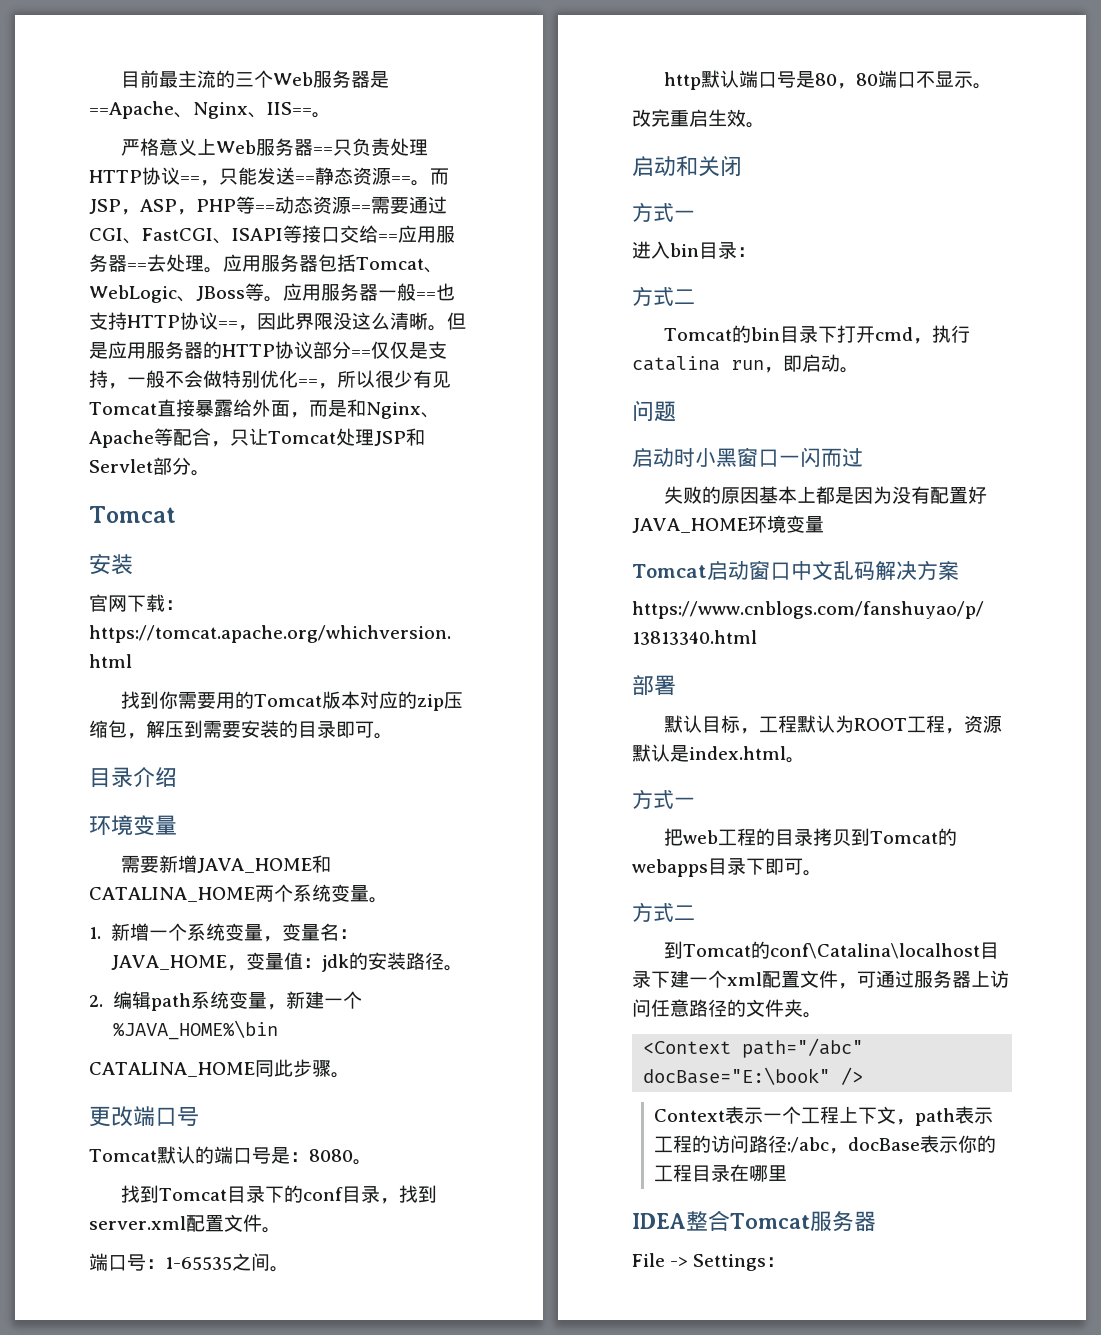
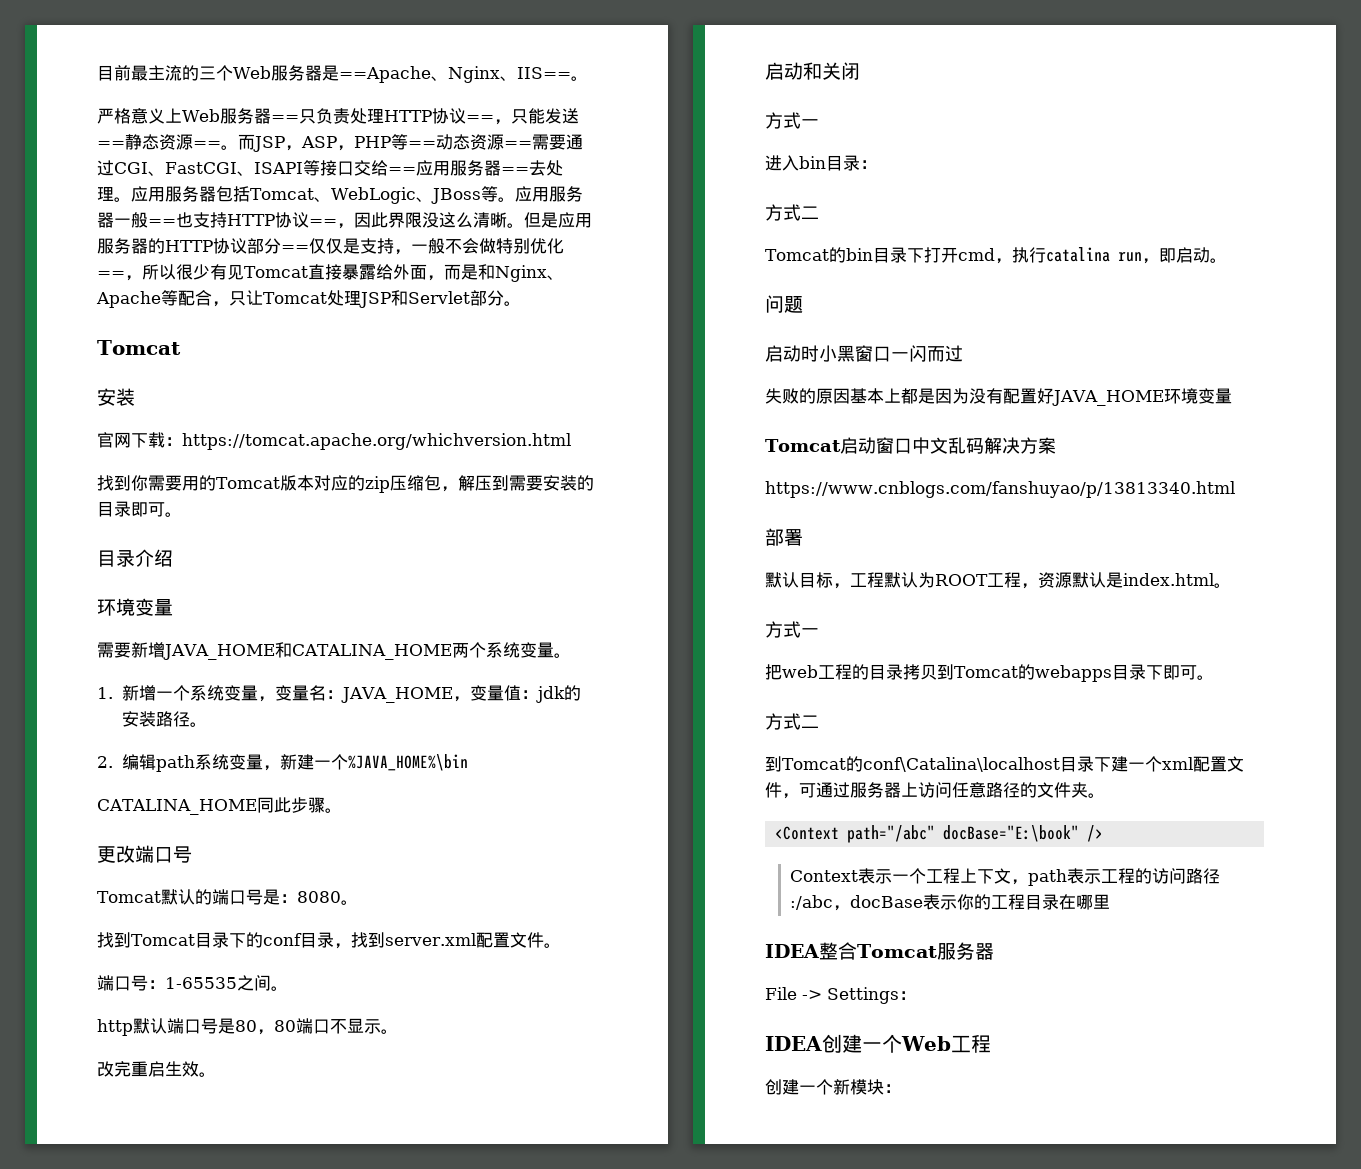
(786, 1262) none -> [765,1034,991,1053] [765,1079,901,1095] // IDEA创建一个Web工程 // 创建一个新模块：

